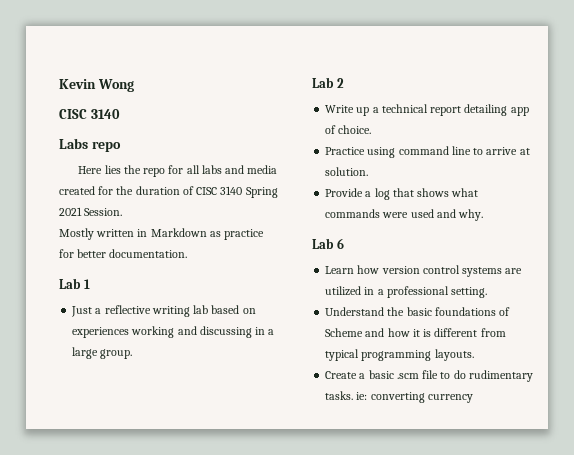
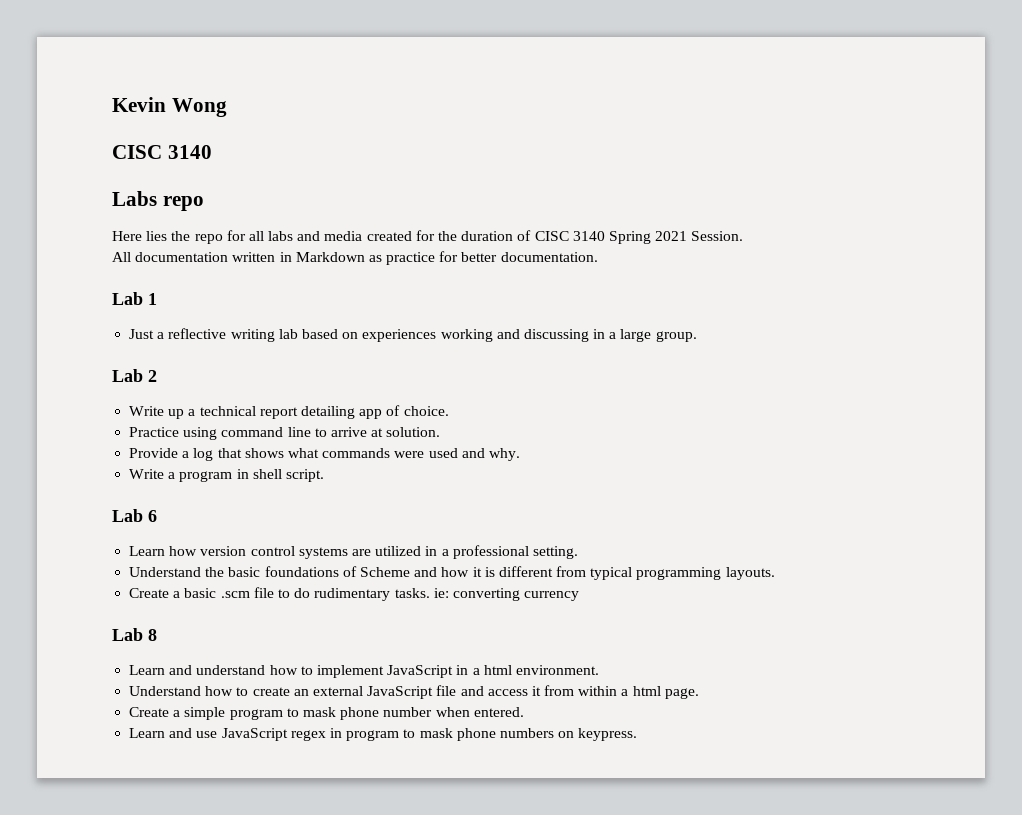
[59,228,94,240] Mostly -> [112,252,229,262] All documentation
(484, 215) none -> [129,469,324,482] // Write a program in shell script.
(473, 398) none -> [112,628,157,641] [129,665,599,678] [129,685,699,699] [129,707,524,720] [129,728,638,741] // Lab 8 // Learn and understand how to implement JavaScript in a html environment. // Understand how to create an external JavaScript file and access it from within a html page. // Create a simple program to mask phone number when entered. // Learn and use JavaScript regex in program to mask phone numbers on keypress.

